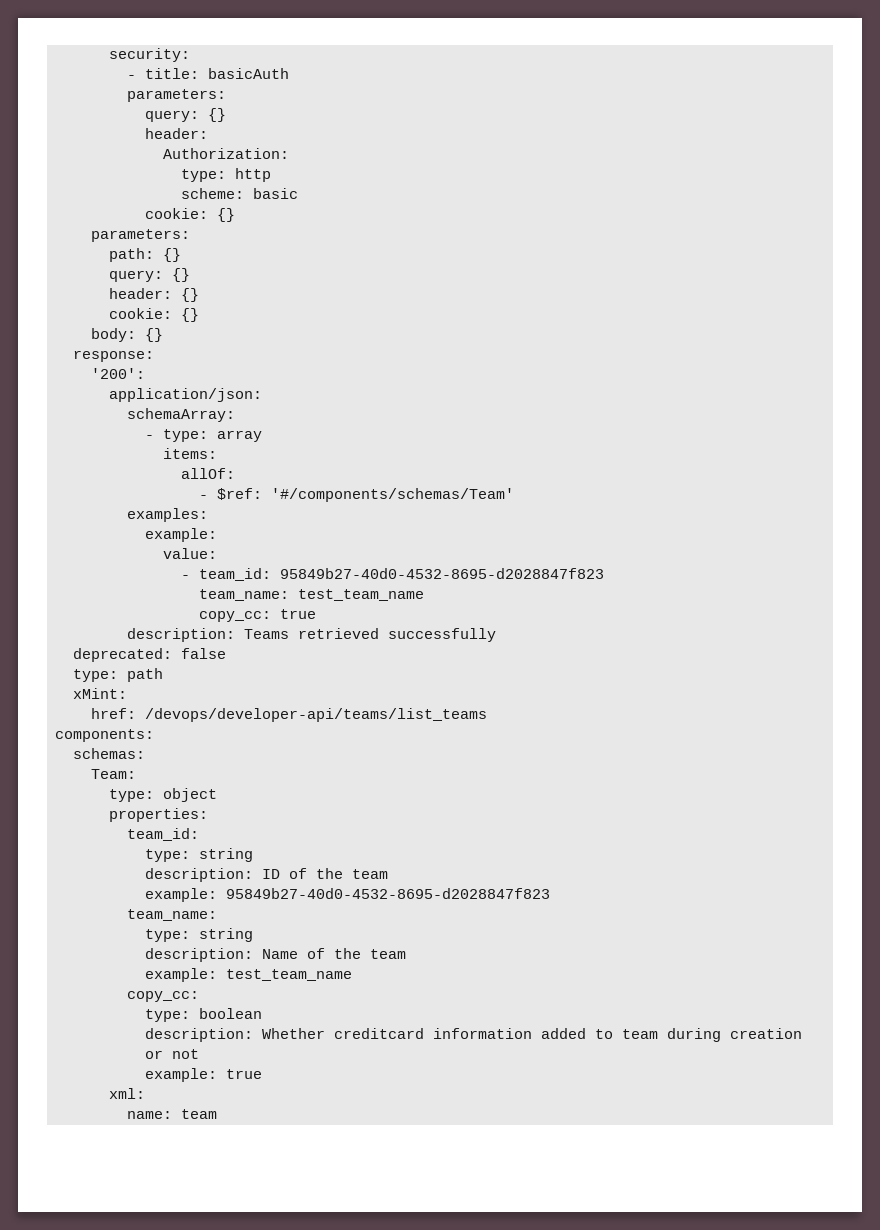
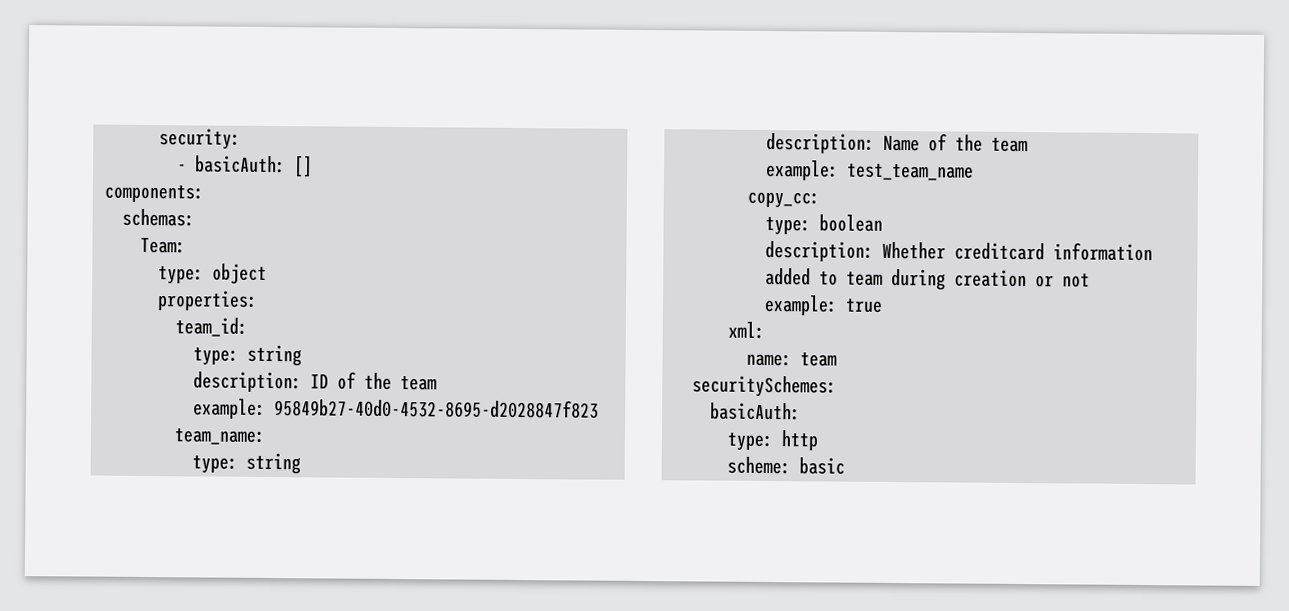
[145,68,290,79] [127,89,227,102] [145,108,227,122] [145,128,209,139] [163,148,290,159] [181,168,272,182] [181,188,299,199] [145,208,236,222] [91,229,191,242] [109,248,182,262] [109,268,191,282] [109,288,200,302] [109,308,200,322] [91,328,164,342] [73,350,155,362] [91,368,146,379] [109,388,263,402] [127,408,236,422] [145,429,263,442] [163,448,218,459] [181,468,236,479] [199,488,515,502] [127,508,209,522] [145,528,218,542] [163,548,218,559] [181,568,605,581] [199,589,425,601] [199,609,317,622] [127,628,497,642] [73,648,227,662] [73,668,164,682] [73,688,128,699] [91,708,488,722] title: basicAuth // parameters: // query: {} // header: // Authorization: // type: http // scheme: basic // cookie: {} // parameters: // path: {} // query: {} // header: {} // cookie: {} // body: {} // response: // '200': // application/json: // schemaArray: // - type: array // items: // allOf: // - $ref: '#/components/schemas/Team' // examples: // example: // value: // - team_id: 95849b27-40d0-4532-8695-d2028847f823 // team_name: test_team_name // copy_cc: true // description: Teams retrieved successfully // deprecated: false // type: path // xMint: // href: /devops/developer-api/teams/list_teams -> [195,155,314,178] basicAuth: []
(218, 1114) none -> [692,375,838,398] [710,402,802,421] [727,430,820,452] [727,456,846,475] // securitySchemes: // basicAuth: // type: http // scheme: basic

